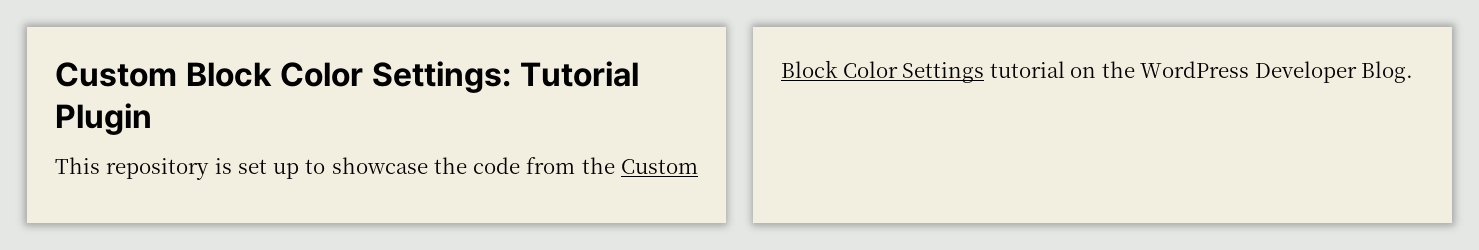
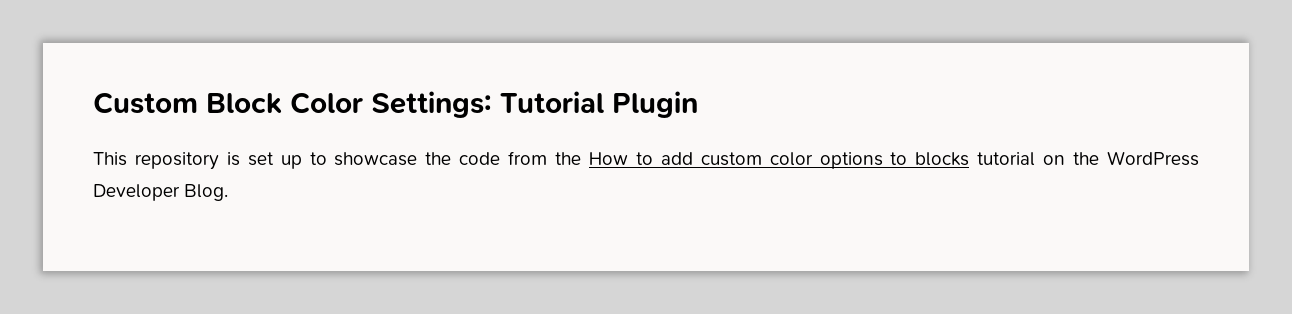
[620,159,698,174] [781,60,985,83] Custom Block Color Settings -> [588,152,970,169] How to add custom color options to blocks

